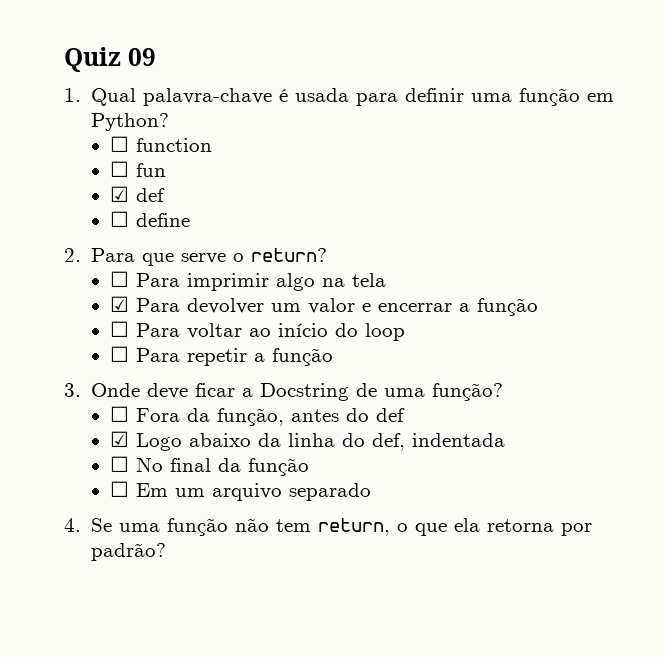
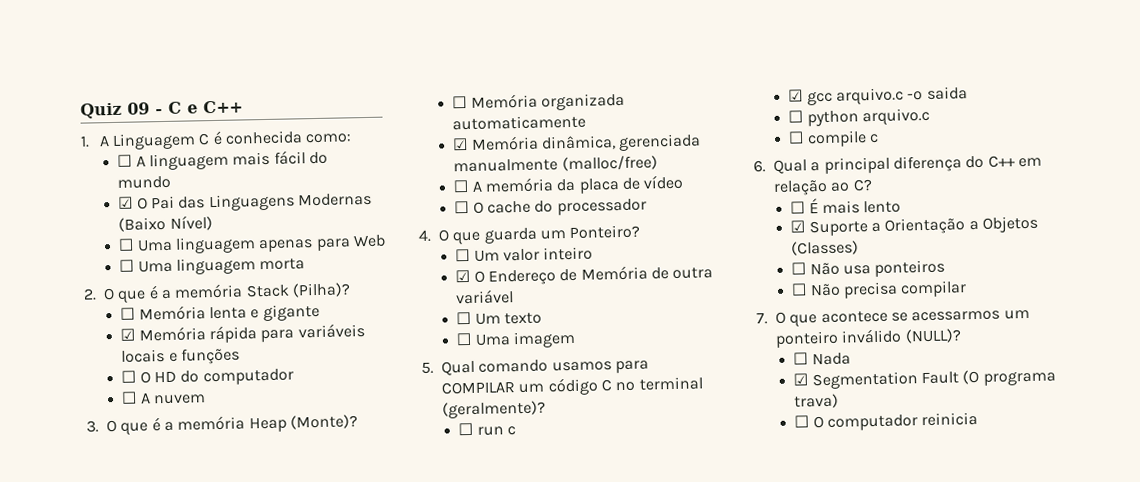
[64,88,615,106] [91,113,170,131] [110,136,213,152] [110,161,167,177] [110,186,166,202] [110,211,191,227] [64,248,328,266] [110,271,387,291] [110,296,539,316] [110,321,406,341] [110,346,334,366] [64,383,504,401] [110,406,406,426] [110,431,506,451] [110,456,310,476] [110,481,372,501] [64,518,593,536] [91,543,167,561] // 1. Qual palavra-chave é usada para definir uma função em Python? // ☐ function // ☐ fun // ☑ def // ☐ define // 2. Para que serve o return? // ☐ Para imprimir algo na tela // ☑ Para devolver um valor e encerrar a função // ☐ Para voltar ao início do loop // ☐ Para repetir a função // 3. Onde deve ficar a Docstring de uma função? // ☐ Fora da função, antes do def // ☑ Logo abaixo da linha do def, indentada // ☐ No final da função // ☐ Em um arquivo separado // 4. Se uma função não tem return, o que ela retorna por padrão? -> [155,100,243,115] [80,130,353,151] [117,150,328,171] [117,175,172,189] [118,192,372,212] [118,215,213,232] [118,234,386,254] [119,257,306,275] [83,282,351,303] [120,303,320,322] [120,323,365,344] [121,347,240,365] [121,368,294,386] [121,391,206,405] [86,414,358,435] [452,92,625,111] [452,114,587,131] [452,133,702,152] [453,155,658,173] [453,174,684,194] [454,198,647,216] [418,224,641,245] [455,246,594,262] [455,265,714,286] [455,289,515,305] [456,311,542,325] [456,330,576,349] [421,359,649,376] [441,376,703,396] [442,400,546,419] [458,422,516,436] [788,86,968,106] [788,107,930,127] [788,130,879,148] [753,155,1042,174] [773,179,873,196] [790,198,902,215] [790,215,1038,237] [791,240,860,256] [791,259,946,277] [791,280,968,299] [756,309,1030,327] [775,328,962,348] [793,352,851,366] [793,369,1056,390] [794,393,840,409] [794,411,979,431] - C e C++ // 1. A Linguagem C é conhecida como: // ☐ A linguagem mais fácil do mundo // ☑ O Pai das Linguagens Modernas (Baixo Nível) // ☐ Uma linguagem apenas para Web // ☐ Uma linguagem morta // 2. O que é a memória Stack (Pilha)? // ☐ Memória lenta e gigante // ☑ Memória rápida para variáveis locais e funções // ☐ O HD do computador // ☐ A nuvem // 3. O que é a memória Heap (Monte)? // ☐ Memória organizada automaticamente // ☑ Memória dinâmica, gerenciada manualmente (malloc/free) // ☐ A memória da placa de vídeo // ☐ O cache do processador // 4. O que guarda um Ponteiro? // ☐ Um valor inteiro // ☑ O Endereço de Memória de outra variável // ☐ Um texto // ☐ Uma imagem // 5. Qual comando usamos para COMPILAR um código C no terminal (geralmente)? // ☐ run c // ☑ gcc arquivo.c -o saida // ☐ python arquivo.c // ☐ compile c // 6. Qual a principal diferença do C++ em relação ao C? // ☐ É mais lento // ☑ Suporte a Orientação a Objetos (Classes) // ☐ Não usa ponteiros // ☐ Não precisa compilar // 7. O que acontece se acessarmos um ponteiro inválido (NULL)? // ☐ Nada // ☑ Segmentation Fault (O programa trava) // ☐ O computador reinicia

